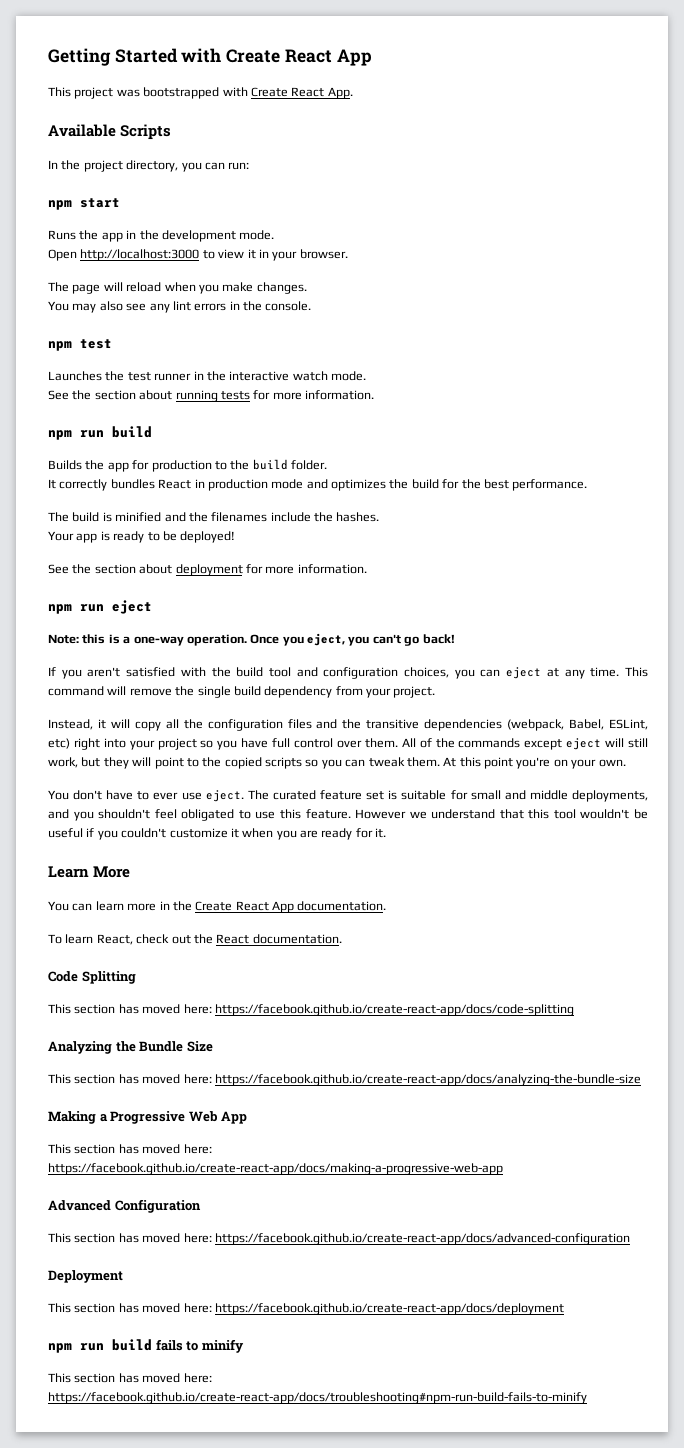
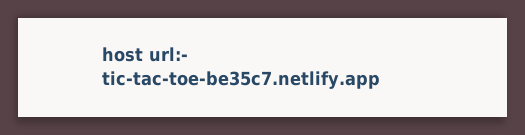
[48,48,372,66] [48,87,353,99] [48,124,172,140] [48,160,250,172] [48,198,120,210] [48,230,275,242] [48,249,348,261] [48,282,307,294] [48,301,312,313] [48,339,112,351] [48,371,366,381] [48,390,374,402] [48,426,152,440] [48,459,327,472] [48,479,588,491] [48,512,380,522] [48,531,236,543] [48,564,367,576] [48,600,152,614] [48,633,455,646] [48,667,648,679] [48,686,436,698] [48,719,649,731] [48,738,649,750] [48,757,626,769] [48,790,649,802] [48,809,648,821] [48,828,387,840] [48,866,131,878] [48,901,387,913] [48,934,342,945] [48,971,136,984] [48,1004,574,1016] [48,1041,213,1054] [48,1074,641,1086] [48,1111,248,1124] [48,1144,212,1154] [48,1163,503,1175] [48,1199,201,1213] [48,1233,630,1245] [48,1270,123,1283] [48,1303,564,1315] [48,1339,244,1353] [48,1373,212,1383] [48,1392,587,1404] Getting Started with Create React App // This project was bootstrapped with Create React App. // Available Scripts // In the project directory, you can run: // npm start // Runs the app in the development mode. // Open http://localhost:3000 to view it in your browser. // The page will reload when you make changes. // You may also see any lint errors in the console. // npm test // Launches the test runner in the interactive watch mode. // See the section about running tests for more information. // npm run build // Builds the app for production to the build folder. // It correctly bundles React in production mode and optimizes the build for the best performance. // The build is minified and the filenames include the hashes. // Your app is ready to be deployed! // See the section about deployment for more information. // npm run eject // Note: this is a one-way operation. Once you eject, you can't go back! // If you aren't satisfied with the build tool and configuration choices, you can eject at any time. This command will remove the single build dependency from your project. // Instead, it will copy all the configuration files and the transitive dependencies (webpack, Babel, ESLint, etc) right into your project so you have full control over them. All of the commands except eject will still work, but they will point to the copied scripts so you can tweak them. At this point you're on your own. // You don't have to ever use eject. The curated feature set is suitable for small and middle deployments, and you shouldn't feel obligated to use this feature. However we understand that this tool wouldn't be useful if you couldn't customize it when you are ready for it. // Learn More // You can learn more in the Create React App documentation. // To learn React, check out the React documentation. // Code Splitting // This section has moved here: https://facebook.github.io/create-react-app/docs/code-splitting // Analyzing the Bundle Size // This section has moved here: https://facebook.github.io/create-react-app/docs/analyzing-the-bundle-size // Making a Progressive Web App // This section has moved here: https://facebook.github.io/create-react-app/docs/making-a-progressive-web-app // Advanced Configuration // This section has moved here: https://facebook.github.io/create-react-app/docs/advanced-configuration // Deployment // This section has moved here: https://facebook.github.io/create-react-app/docs/deployment // npm run build fails to minify // This section has moved here: https://facebook.github.io/create-react-app/docs/troubleshooting#npm-run-build-fails-to-minify -> [102,47,188,62] [102,71,380,89] host url:- tic-tac-toe-be35c7.netlify.app

